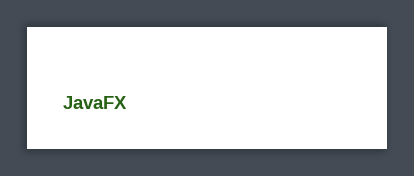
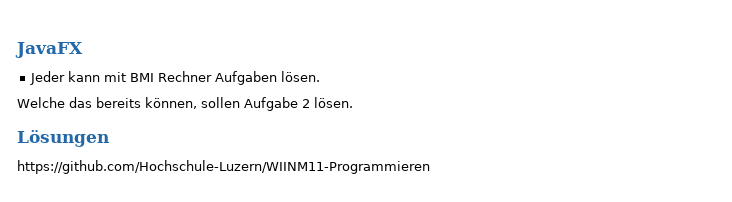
(127, 102) none -> [30,71,321,85] [17,97,353,111] [17,130,109,147] [17,160,430,174] // Jeder kann mit BMI Rechner Aufgaben lösen. // Welche das bereits können, sollen Aufgabe 2 lösen. // Lösungen // https://github.com/Hochschule-Luzern/WIINM11-Programmieren

